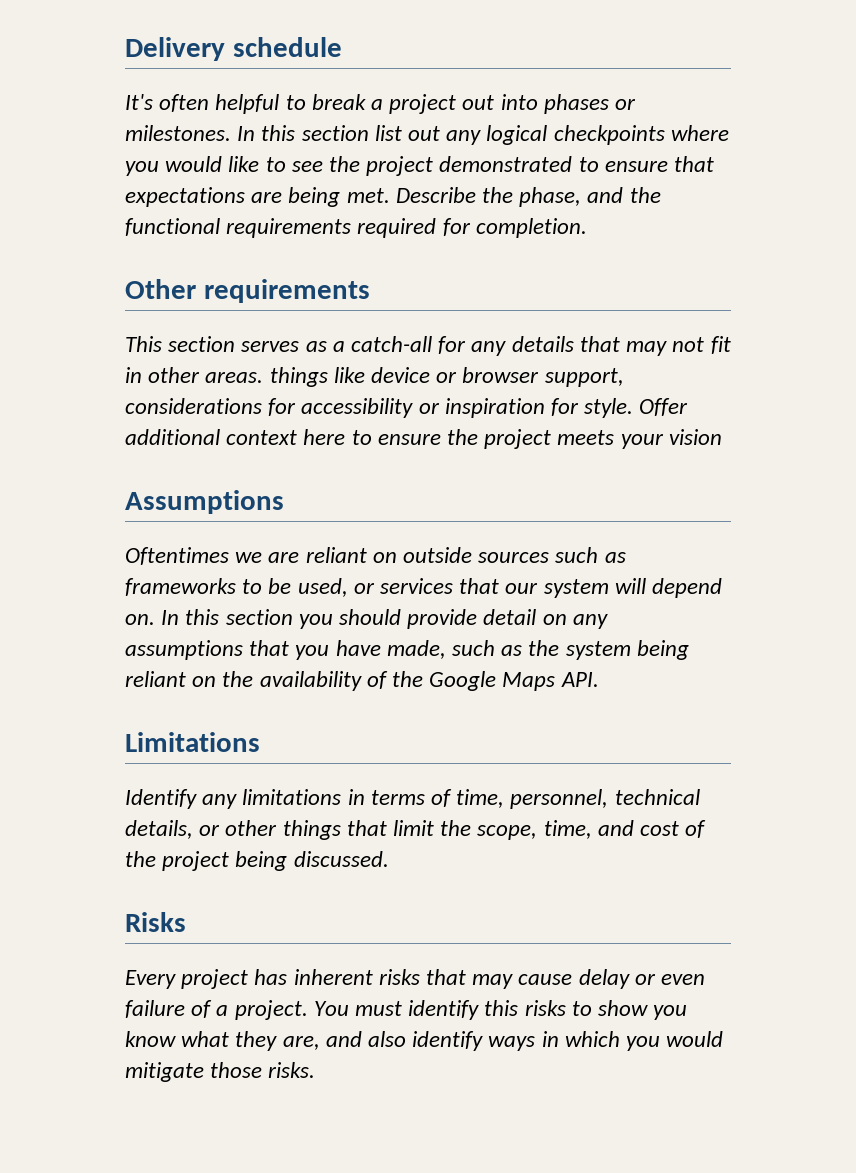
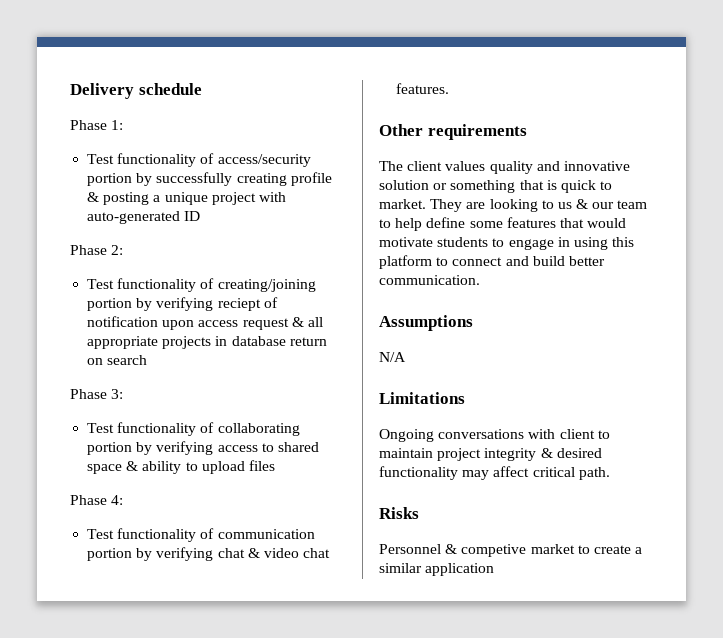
[125,94,637,114] [125,125,729,145] [125,156,715,176] [125,187,661,207] [125,218,587,238] [125,279,370,303] [125,336,731,356] [125,367,624,387] [125,398,689,418] [125,429,722,449] [125,490,284,514] [125,547,626,565] [125,578,723,598] [125,609,608,629] [125,640,689,660] [125,671,599,691] [125,732,260,752] [125,789,700,809] [125,820,707,840] [125,851,389,871] [125,912,186,932] [125,969,706,989] [125,1000,688,1020] [125,1031,724,1051] [125,1062,316,1082] It's often helpful to break a project out into phases or milestones. In this section list out any logical checkpoints where you would like to see the project demonstrated to ensure that expectations are being met. Describe the phase, and the functional requirements required for completion. // Other requirements // This section serves as a catch-all for any details that may not fit in other areas. things like device or browser support, considerations for accessibility or inspiration for style. Offer additional context here to ensure the project meets your vision // Assumptions // Oftentimes we are reliant on outside sources such as frameworks to be used, or services that our system will depend on. In this section you should provide detail on any assumptions that you have made, such as the system being reliant on the availability of the Google Maps API. // Limitations // Identify any limitations in terms of time, personnel, technical details, or other things that limit the scope, time, and cost of the project being discussed. // Risks // Every project has inherent risks that may cause delay or even failure of a project. You must identify this risks to show you know what they are, and also identify ways in which you would mitigate those risks. -> [70,120,124,130] [87,153,311,167] [87,172,332,186] [87,192,286,205] [87,211,201,224] [70,245,124,255] [87,278,316,292] [87,297,278,311] [87,316,323,330] [87,336,327,349] [87,355,148,365] [70,389,124,399] [87,422,300,436] [87,441,319,455] [87,460,275,474] [70,495,124,505] [87,528,315,542] [87,547,331,561] [396,83,450,94] [379,124,527,140] [379,161,630,174] [379,180,613,193] [379,199,648,212] [379,217,627,231] [379,237,635,250] [379,255,605,269] [379,275,480,285] [379,315,473,331] [379,352,406,362] [379,392,465,404] [379,429,610,442] [379,448,602,461] [379,466,610,480] [379,507,419,519] [379,544,643,557] [379,563,495,576] Phase 1: // Test functionality of access/security portion by successfully creating profile & posting a unique project with auto-generated ID // Phase 2: // Test functionality of creating/joining portion by verifying reciept of notification upon access request & all appropriate projects in database return on search // Phase 3: // Test functionality of collaborating portion by verifying access to shared space & ability to upload files // Phase 4: // Test functionality of communication portion by verifying chat & video chat features. // Other requirements // The client values quality and innovative solution or something that is quick to market. They are looking to us & our team to help define some features that would motivate students to engage in using this platform to connect and build better communication. // Assumptions // N/A // Limitations // Ongoing conversations with client to maintain project integrity & desired functionality may affect critical path. // Risks // Personnel & competive market to create a similar application

